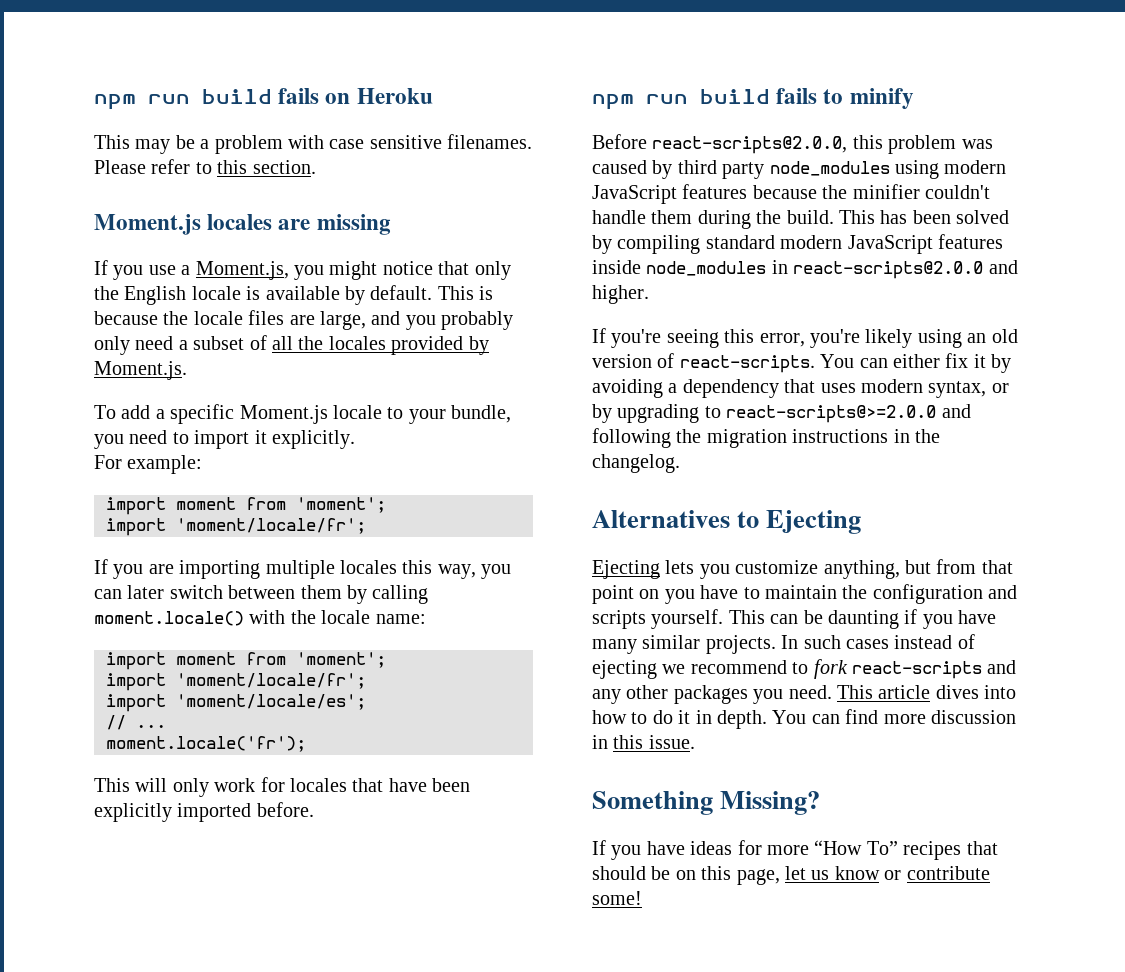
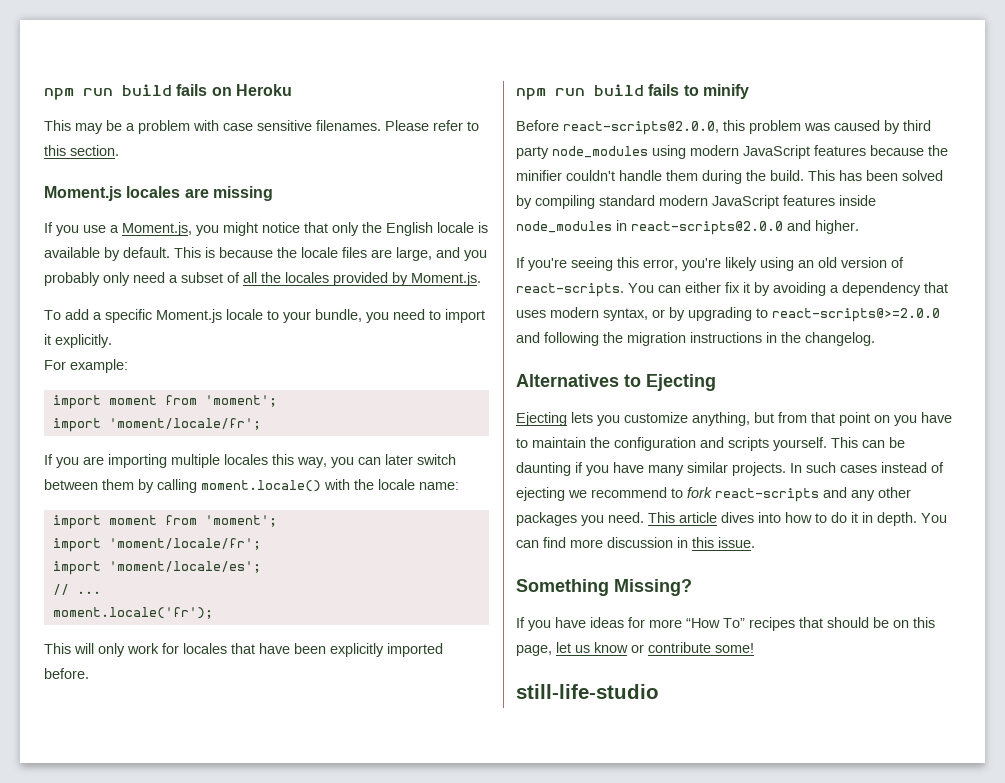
(642, 898) none -> [516,684,659,699] // still-life-studio

